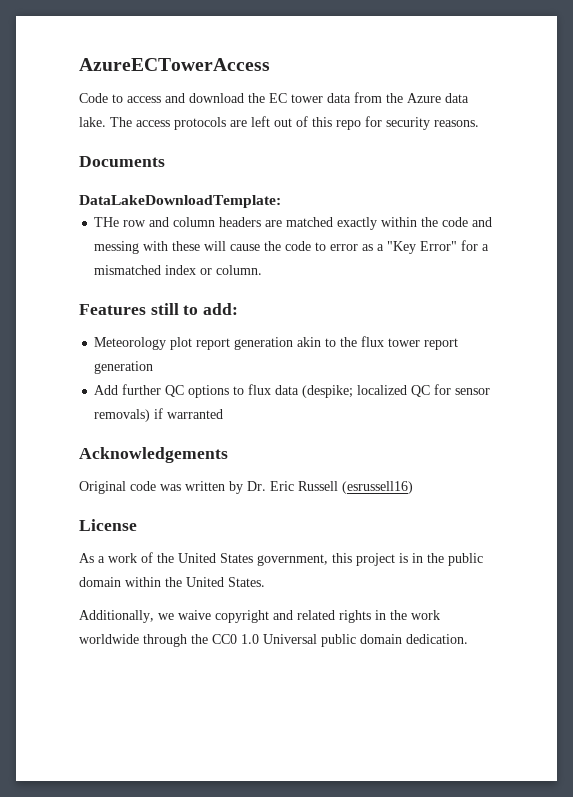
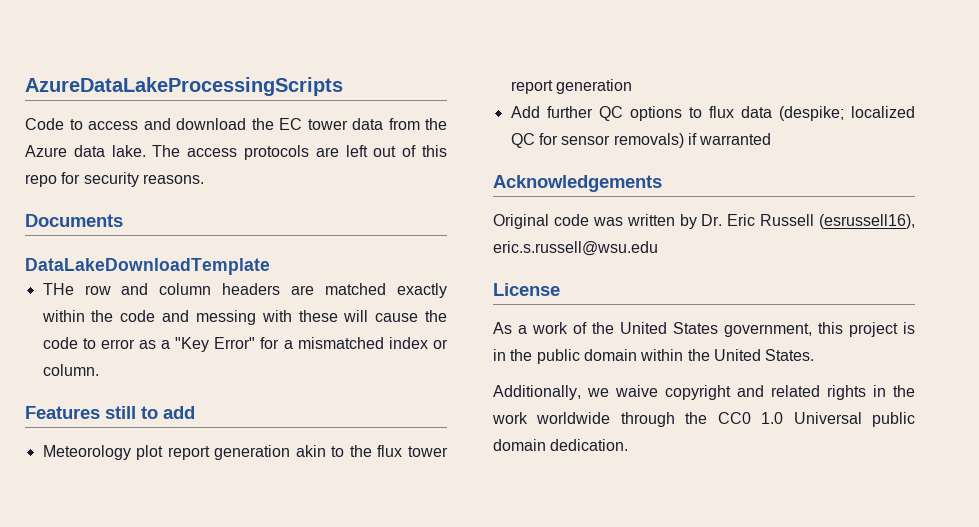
[79,58,270,71] AzureECTowerAccess -> [25,77,343,96] AzureDataLakeProcessingScripts
[79,195,281,208] DataLakeDownloadTemplate: -> [25,258,270,275] DataLakeDownloadTemplate
[203,303,239,315] add: -> [163,406,195,419] add
[342,481,413,494] (esrussell16) -> [819,214,915,229] [493,241,658,256] (esrussell16), eric.s.russell@wsu.edu

